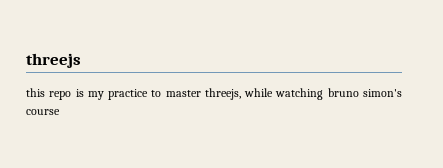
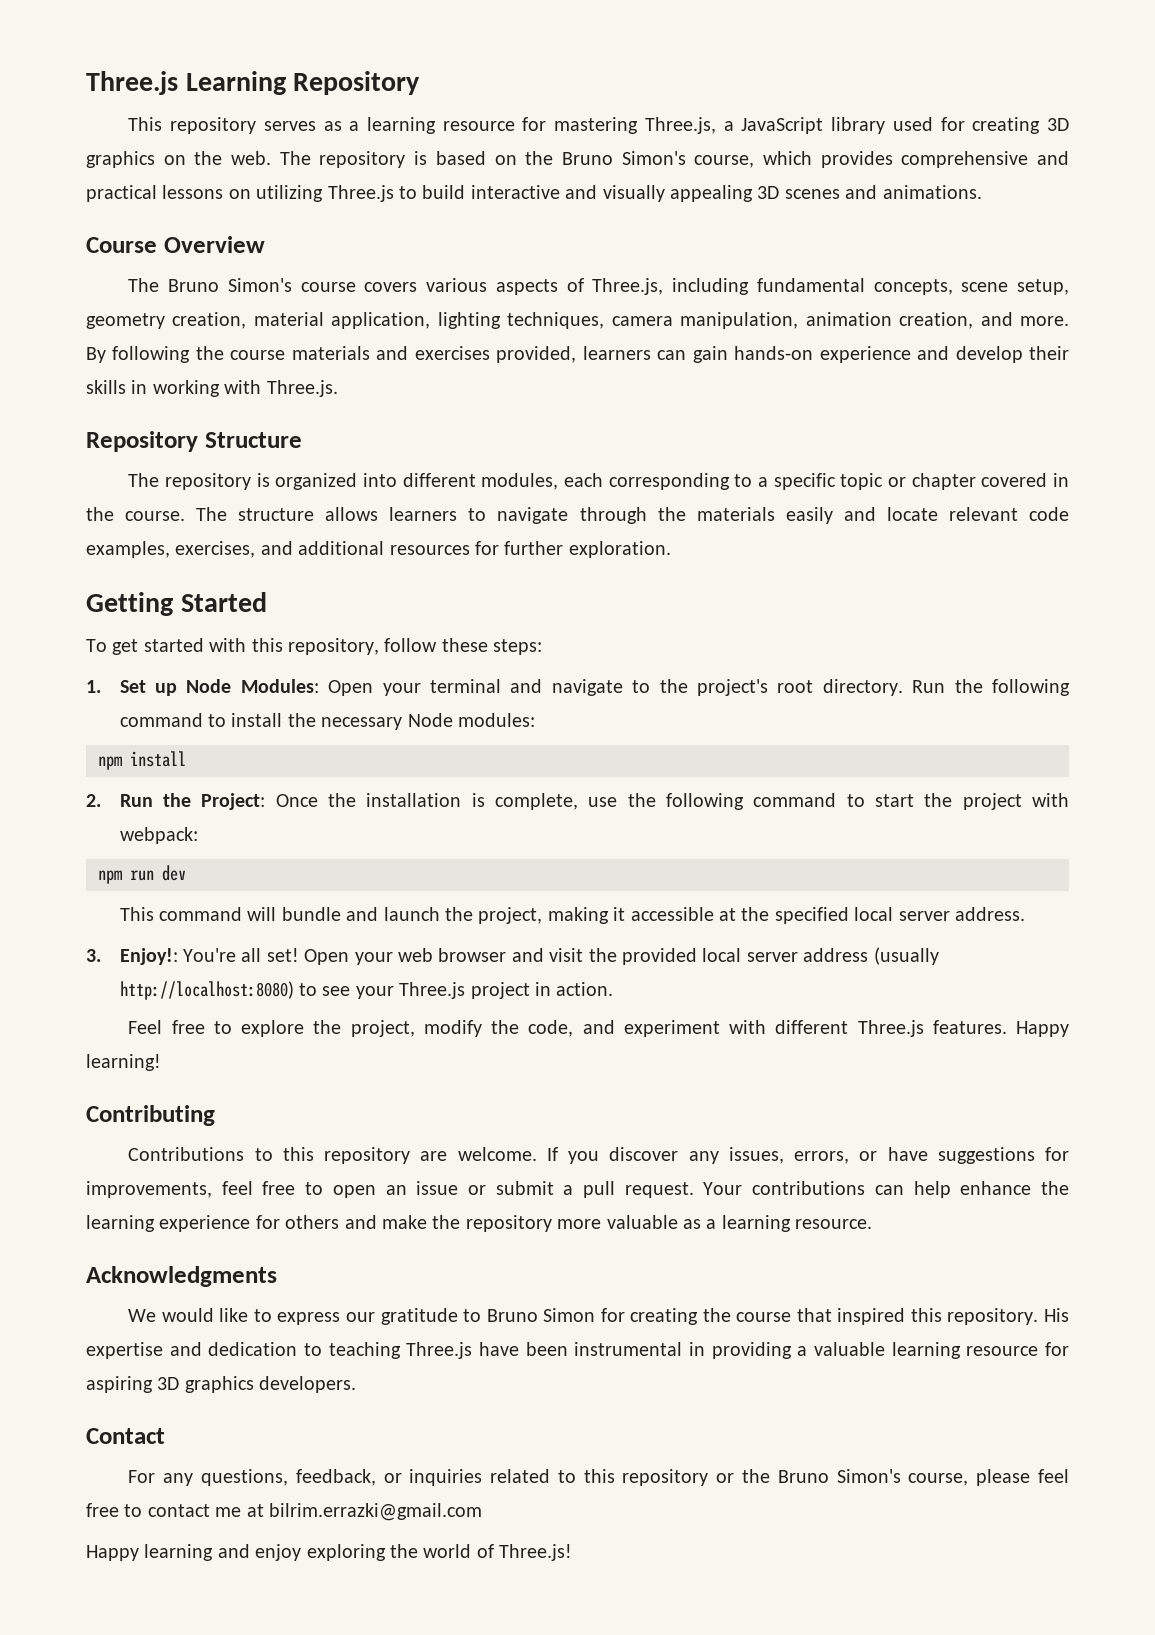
[26,53,81,68] [26,88,402,100] [26,109,60,115] threejs // this repo is my practice to master threejs, while watching bruno simon's course -> [86,71,421,95] [128,117,1070,134] [86,151,1069,168] [86,185,982,202] [86,236,265,253] [128,278,1069,295] [86,312,1070,329] [86,346,1069,363] [86,380,338,397] [86,431,302,452] [128,473,1070,490] [86,507,1070,524] [86,541,671,558] [86,592,267,616] [86,638,543,655] [86,679,1071,696] [119,713,535,730] [98,751,186,770] [86,793,1070,810] [119,827,198,844] [98,865,186,884] [119,907,1025,924] [86,947,939,965] [119,981,614,1000] [128,1020,1069,1037] [86,1054,161,1071] [86,1105,215,1126] [128,1147,1069,1164] [86,1181,1070,1198] [86,1215,873,1232] [86,1266,277,1287] [128,1308,1069,1325] [86,1342,1069,1359] [86,1376,357,1393] [86,1428,165,1444] [128,1469,1070,1486] [86,1503,482,1521] [86,1544,573,1561] Three.js Learning Repository // This repository serves as a learning resource for mastering Three.js, a JavaScript library used for creating 3D graphics on the web. The repository is based on the Bruno Simon's course, which provides comprehensive and practical lessons on utilizing Three.js to build interactive and visually appealing 3D scenes and animations. // Course Overview // The Bruno Simon's course covers various aspects of Three.js, including fundamental concepts, scene setup, geometry creation, material application, lighting techniques, camera manipulation, animation creation, and more. By following the course materials and exercises provided, learners can gain hands-on experience and develop their skills in working with Three.js. // Repository Structure // The repository is organized into different modules, each corresponding to a specific topic or chapter covered in the course. The structure allows learners to navigate through the materials easily and locate relevant code examples, exercises, and additional resources for further exploration. // Getting Started // To get started with this repository, follow these steps: // 1. Set up Node Modules: Open your terminal and navigate to the project's root directory. Run the following command to install the necessary Node modules: // npm install // 2. Run the Project: Once the installation is complete, use the following command to start the project with webpack: // npm run dev // This command will bundle and launch the project, making it accessible at the specified local server address. // 3. Enjoy!: You're all set! Open your web browser and visit the provided local server address (usually http://localhost:8080) to see your Three.js project in action. // Feel free to explore the project, modify the code, and experiment with different Three.js features. Happy learning! // Contributing // Contributions to this repository are welcome. If you discover any issues, errors, or have suggestions for improvements, feel free to open an issue or submit a pull request. Your contributions can help enhance the learning experience for others and make the repository more valuable as a learning resource. // Acknowledgments // We would like to express our gratitude to Bruno Simon for creating the course that inspired this repository. His expertise and dedication to teaching Three.js have been instrumental in providing a valuable learning resource for aspiring 3D graphics developers. // Contact // For any questions, feedback, or inquiries related to this repository or the Bruno Simon's course, please feel free to contact me at bilrim.errazki@gmail.com // Happy learning and enjoy exploring the world of Three.js!

